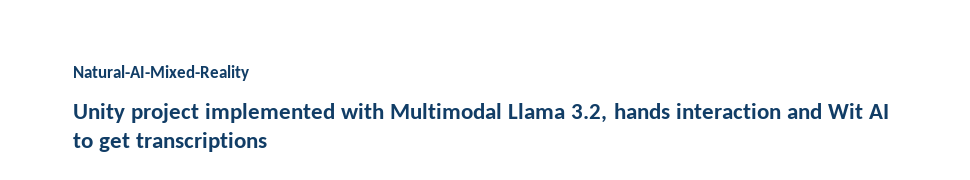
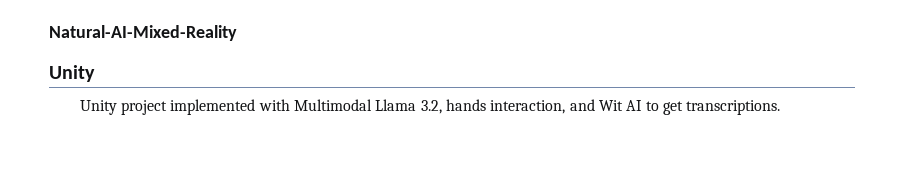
(125, 113) none -> [79,100,117,115] // Unity
[675,103,781,119] interaction -> [490,100,566,114] interaction,
[136,132,268,152] transcriptions -> [686,100,781,115] transcriptions.

